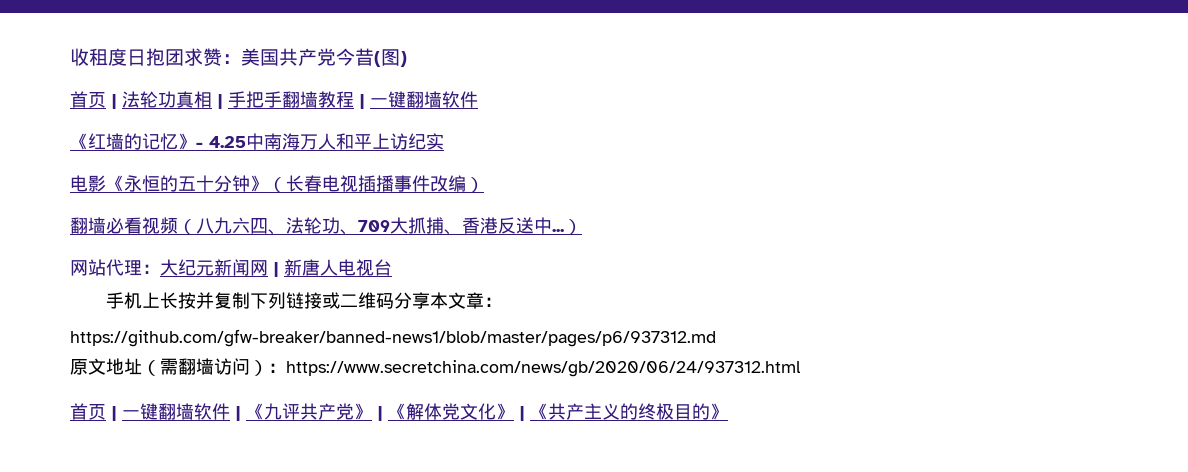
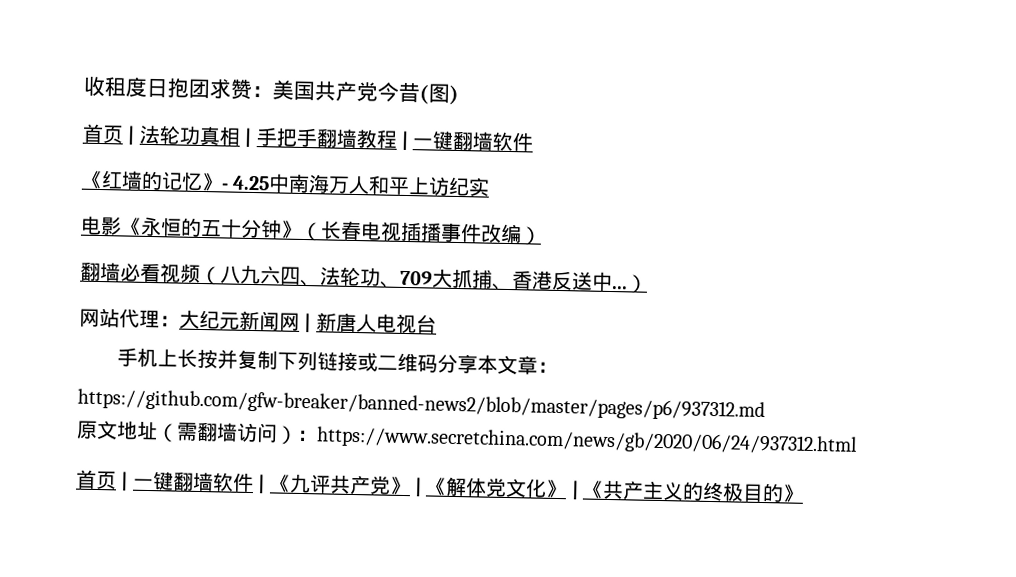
[70,329,716,347] https://github.com/gfw-breaker/banned-news1/blob/master/pages/p6/937312.md -> [77,388,765,422] https://github.com/gfw-breaker/banned-news2/blob/master/pages/p6/937312.md

